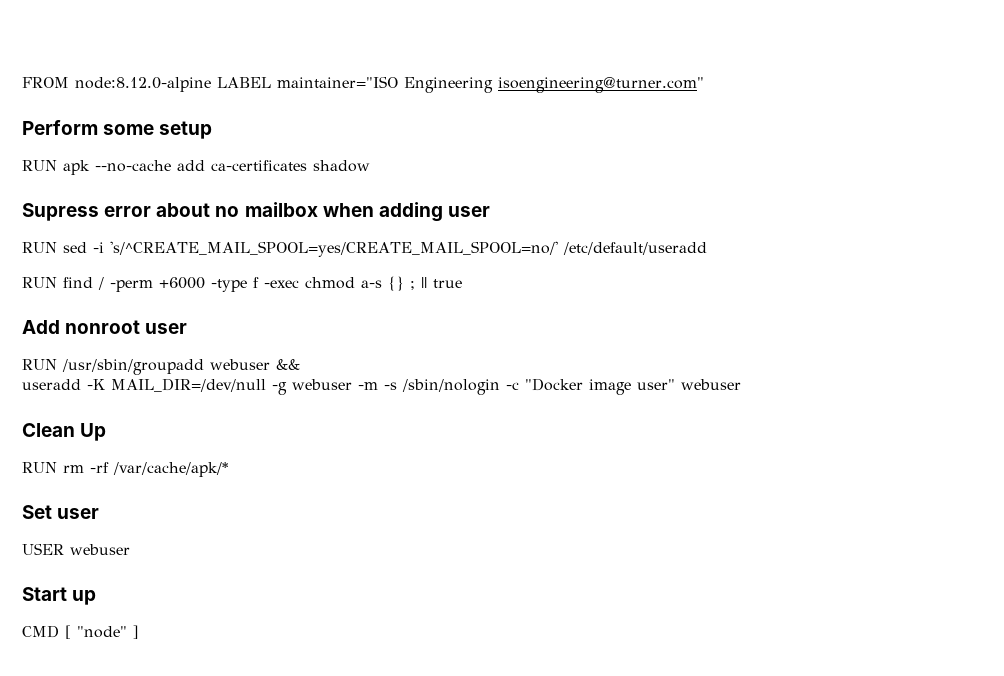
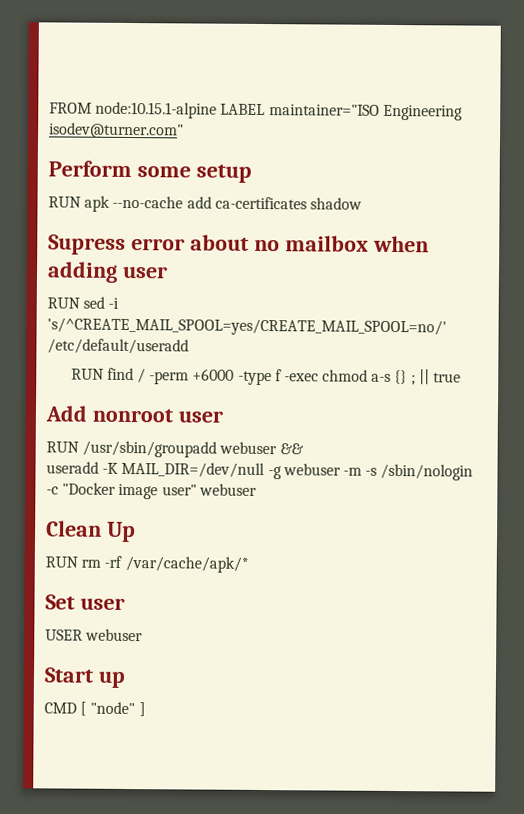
[75,77,211,92] node:8.12.0-alpine -> [95,101,218,119] node:10.15.1-alpine
[498,77,704,93] isoengineering@turner.com" -> [49,122,184,139] isodev@turner.com"

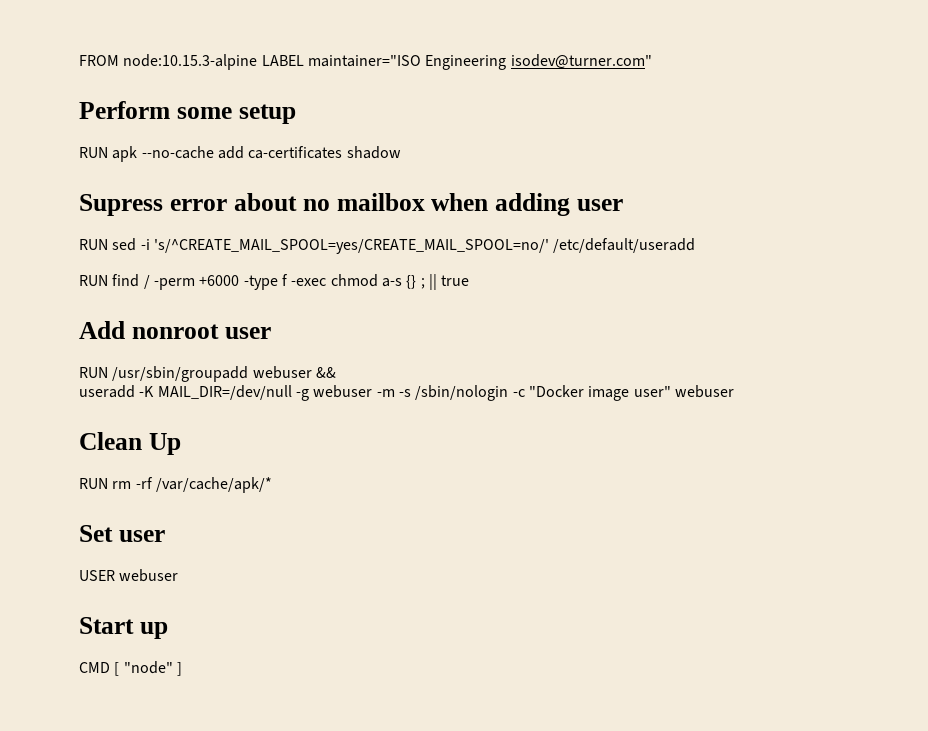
[95,101,218,119] node:10.15.1-alpine -> [123,54,258,70] node:10.15.3-alpine

